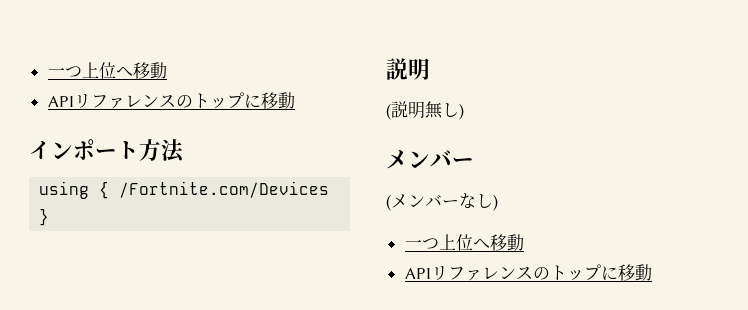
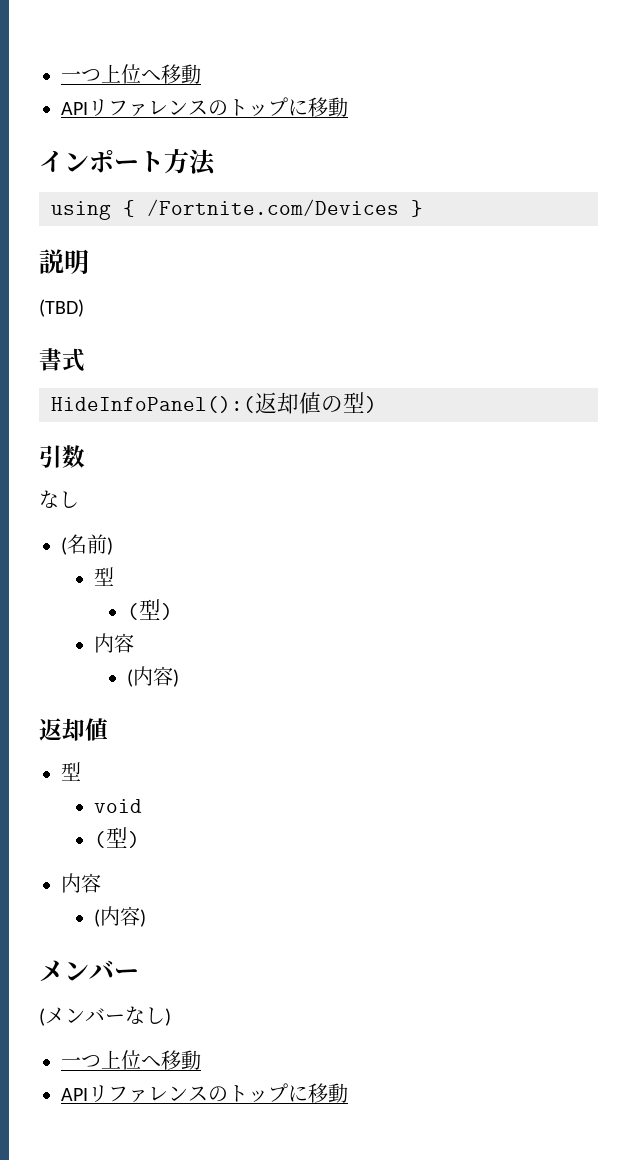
[386,101,459,120] (説明無し -> [39,299,84,317] [39,348,85,372] [51,392,377,414] [39,445,85,468] [39,490,79,508] [61,534,113,555] [93,567,114,586] [126,599,173,620] [93,633,134,653] [126,666,179,687] [39,718,108,741] [61,762,81,781] [93,799,142,813] [93,827,140,848] [61,873,101,893] [93,906,140,927] (TBD) // 書式 // HideInfoPanel():(返却値の型) // 引数 // なし // (名前) // 型 // (型) // 内容 // (内容) // 返却値 // 型 // void // (型) // 内容 // (内容

